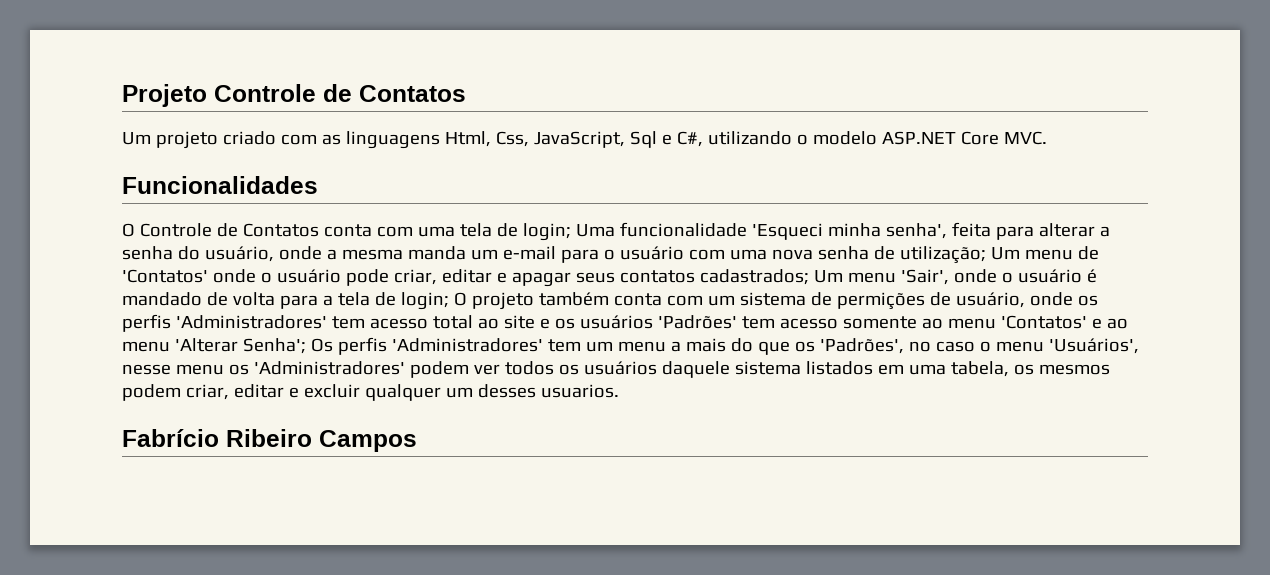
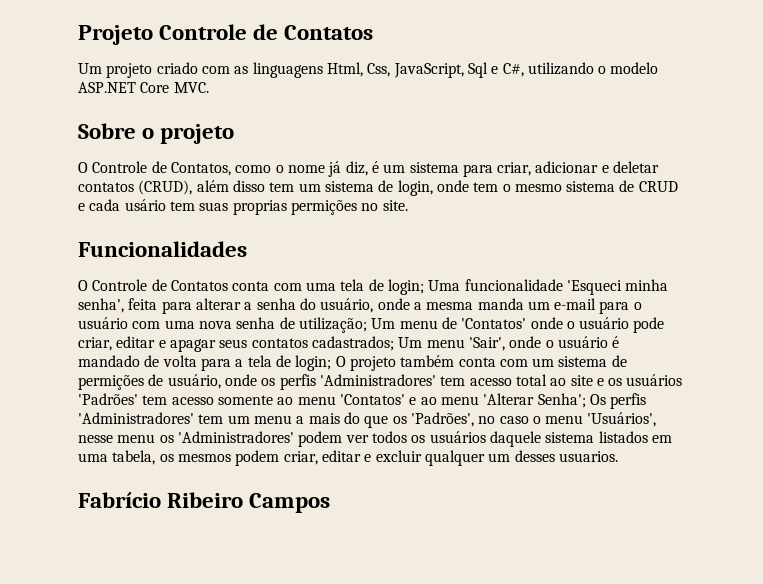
(1047, 138) none -> [78,123,235,144] [78,161,660,177] [78,180,678,196] [78,199,408,215] // Sobre o projeto // O Controle de Contatos, como o nome já diz, é um sistema para criar, adicionar e deletar contatos (CRUD), além disso tem um sistema de login, onde tem o mesmo sistema de CRUD e cada usário tem suas proprias permições no site.

